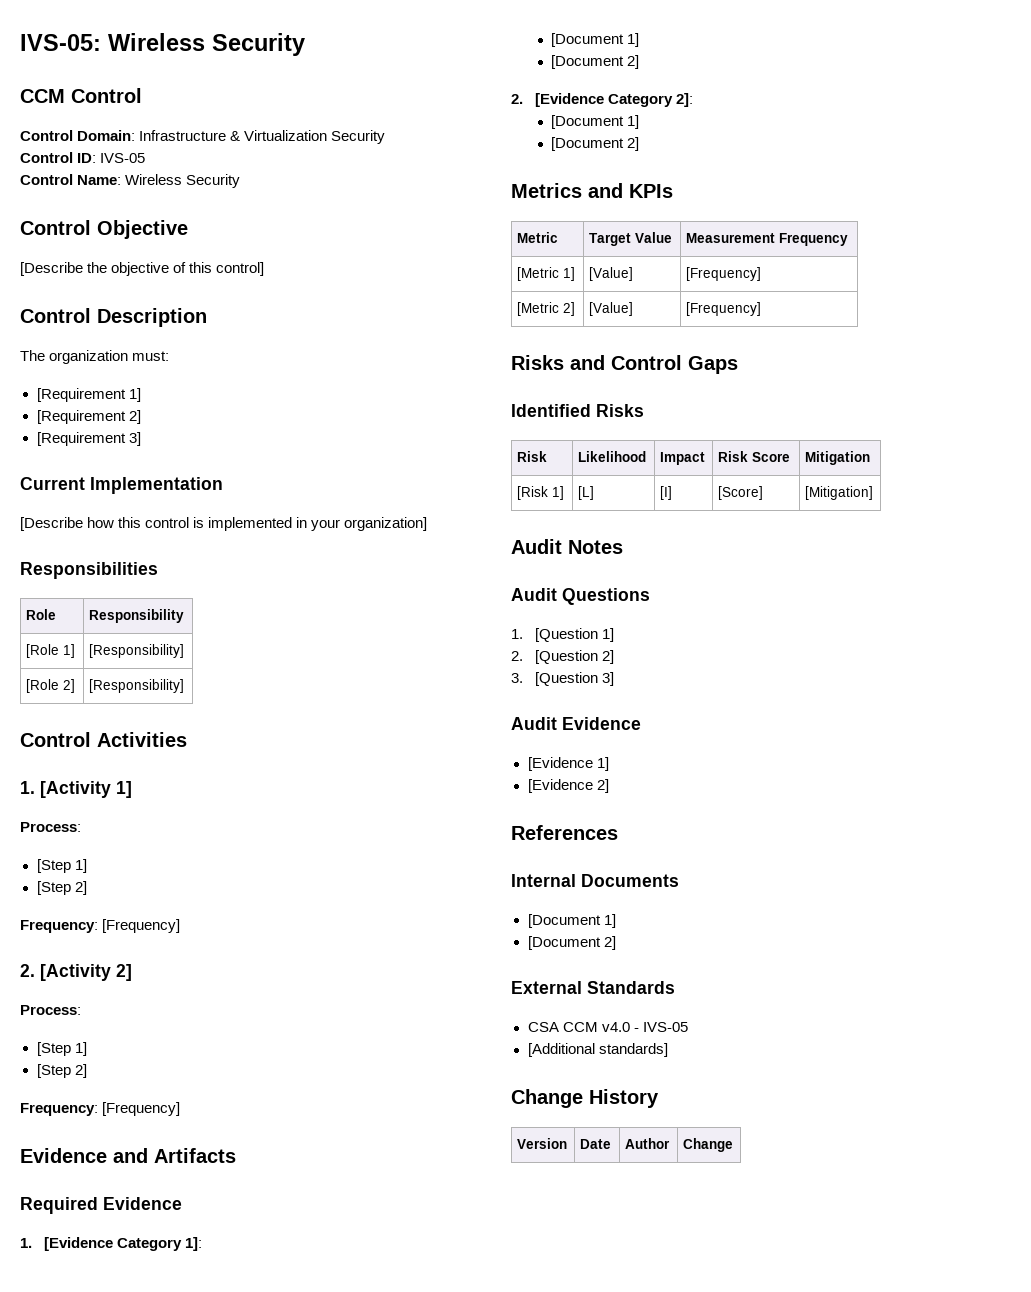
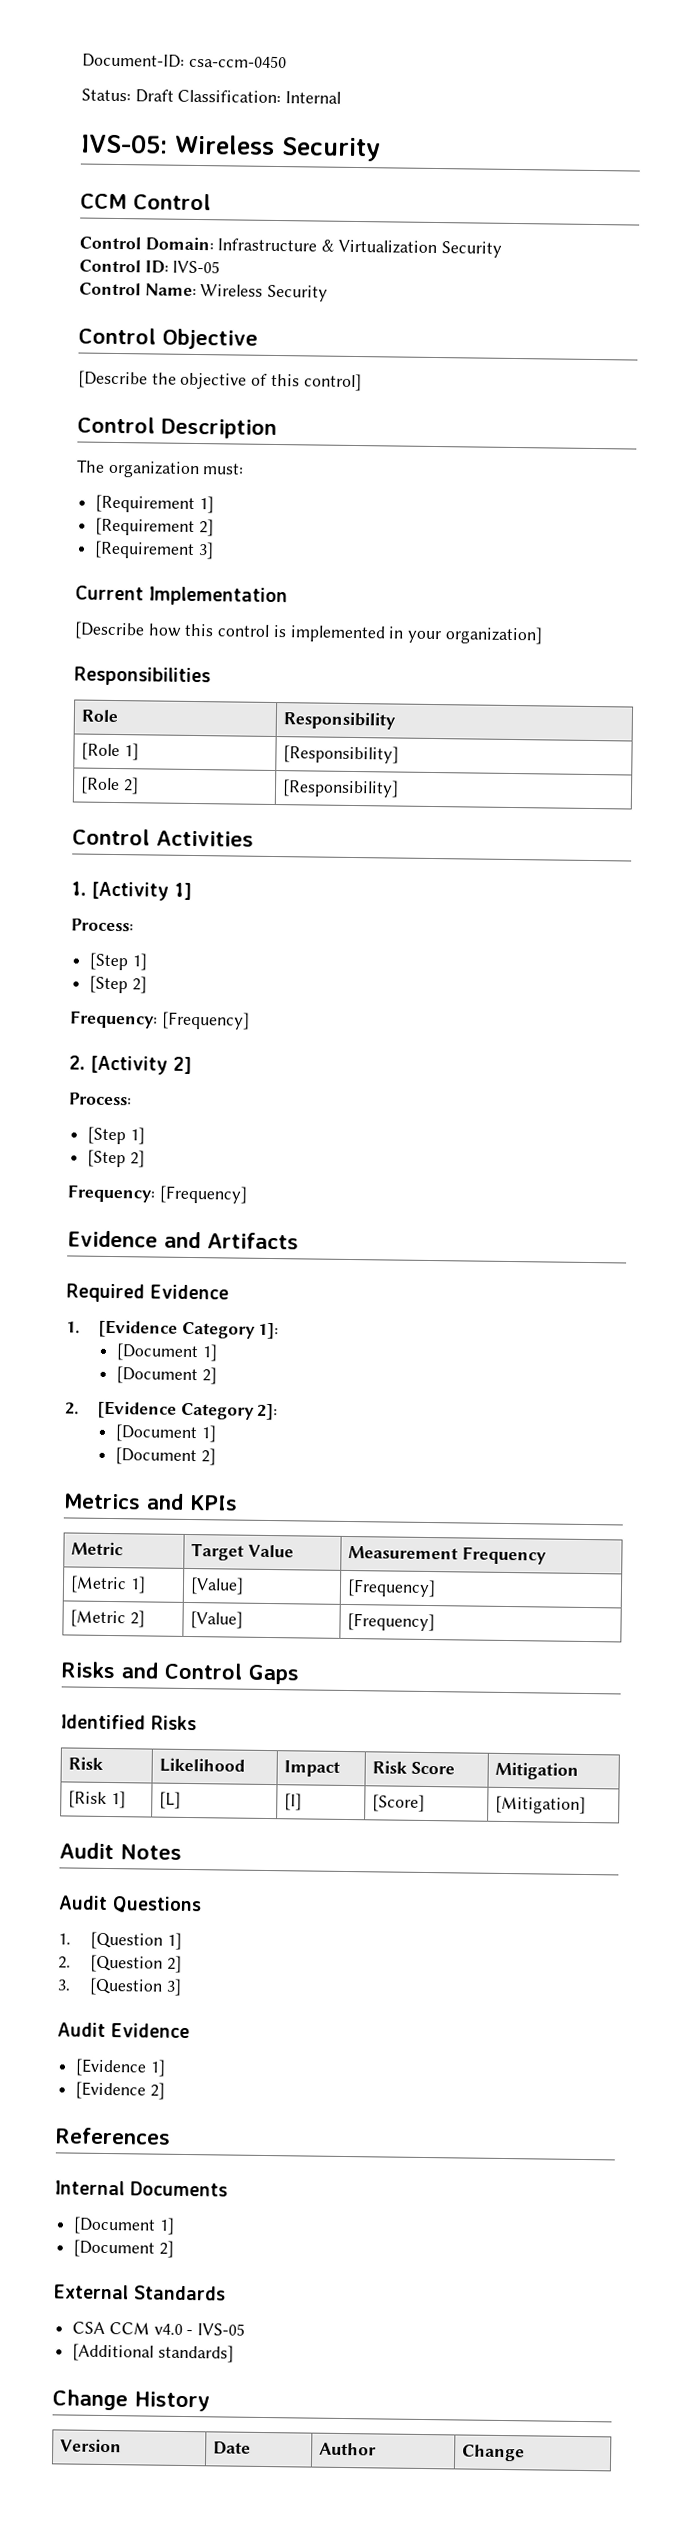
(20, 42) none -> [82,53,287,69] [81,88,342,104] Document-ID: csa-ccm-0450 // Status: Draft Classification: Internal //

